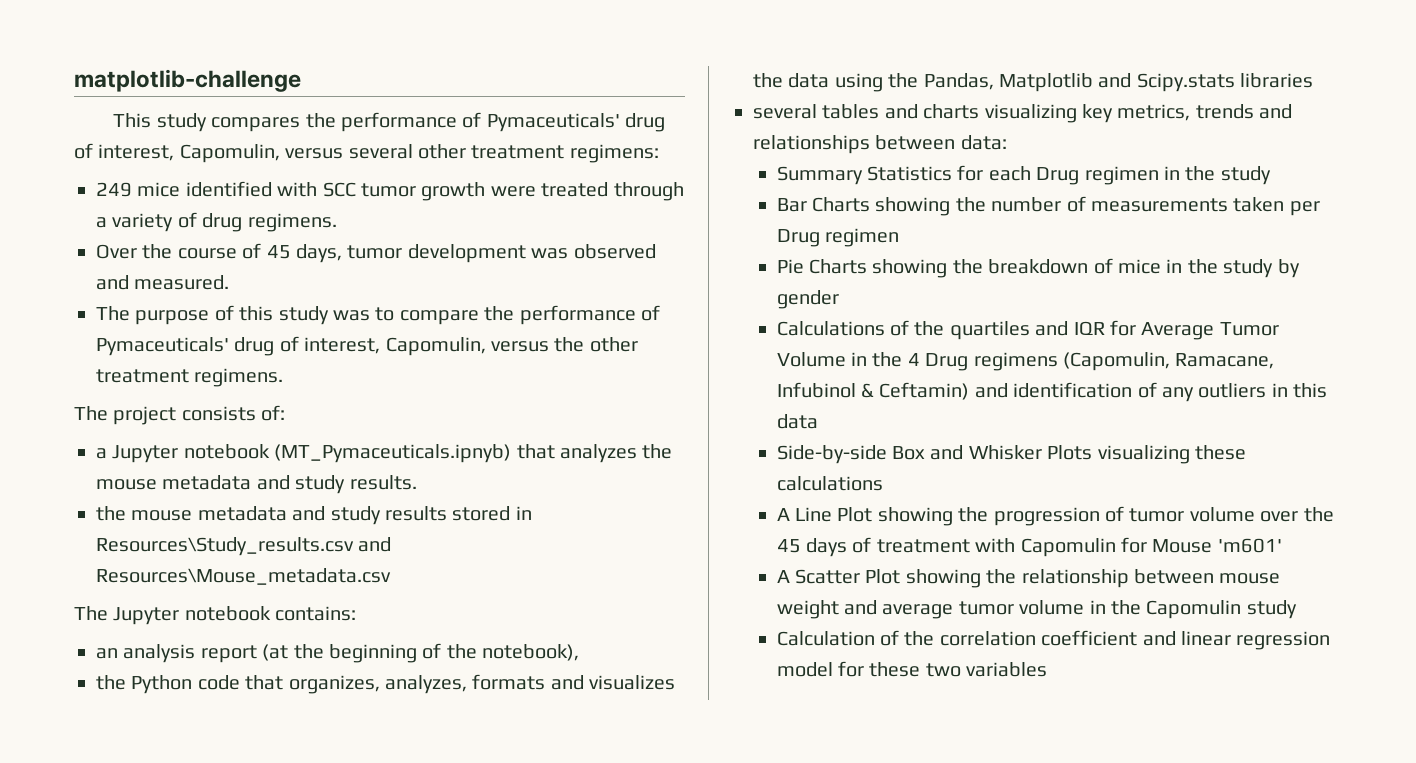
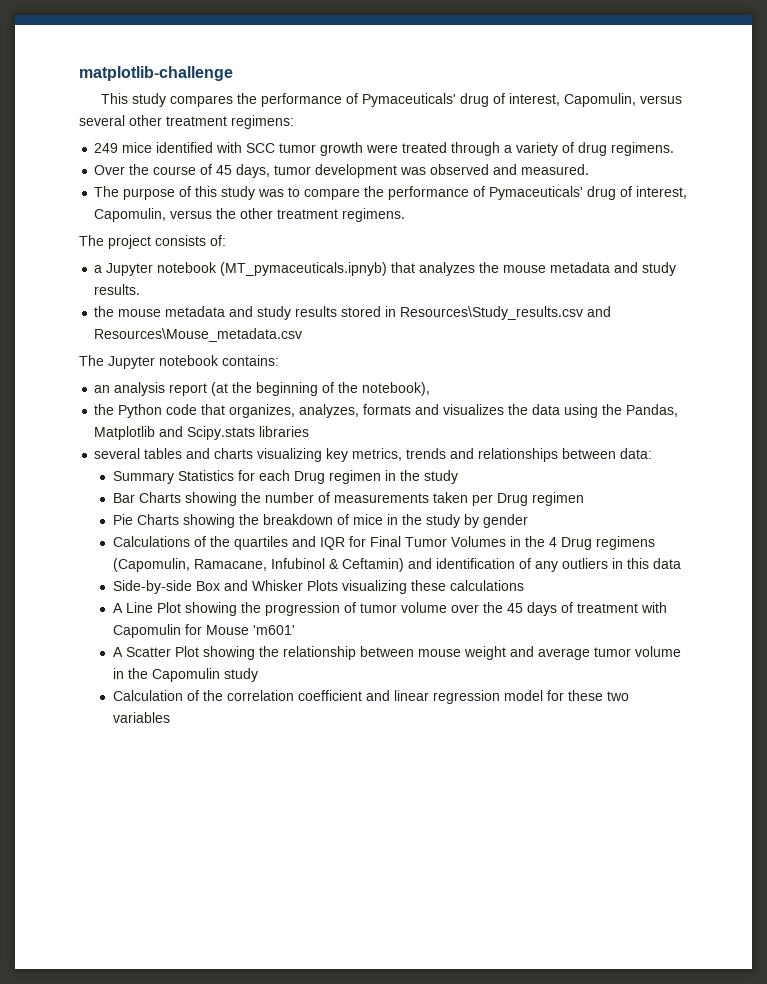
[274,444,512,463] (MT_Pymaceuticals.ipnyb) -> [220,262,388,276] (MT_pymaceuticals.ipnyb)
[1141,322,1279,340] [776,352,846,367] Average Tumor Volume -> [369,536,506,547] Final Tumor Volumes

